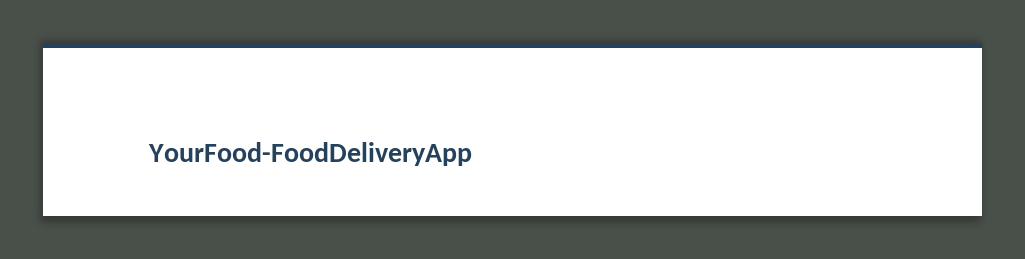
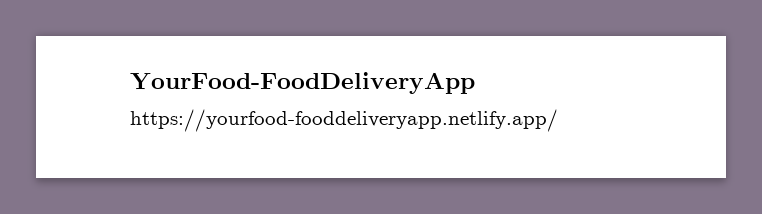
(472, 154) none -> [130,109,558,132] // https://yourfood-fooddeliveryapp.netlify.app/

